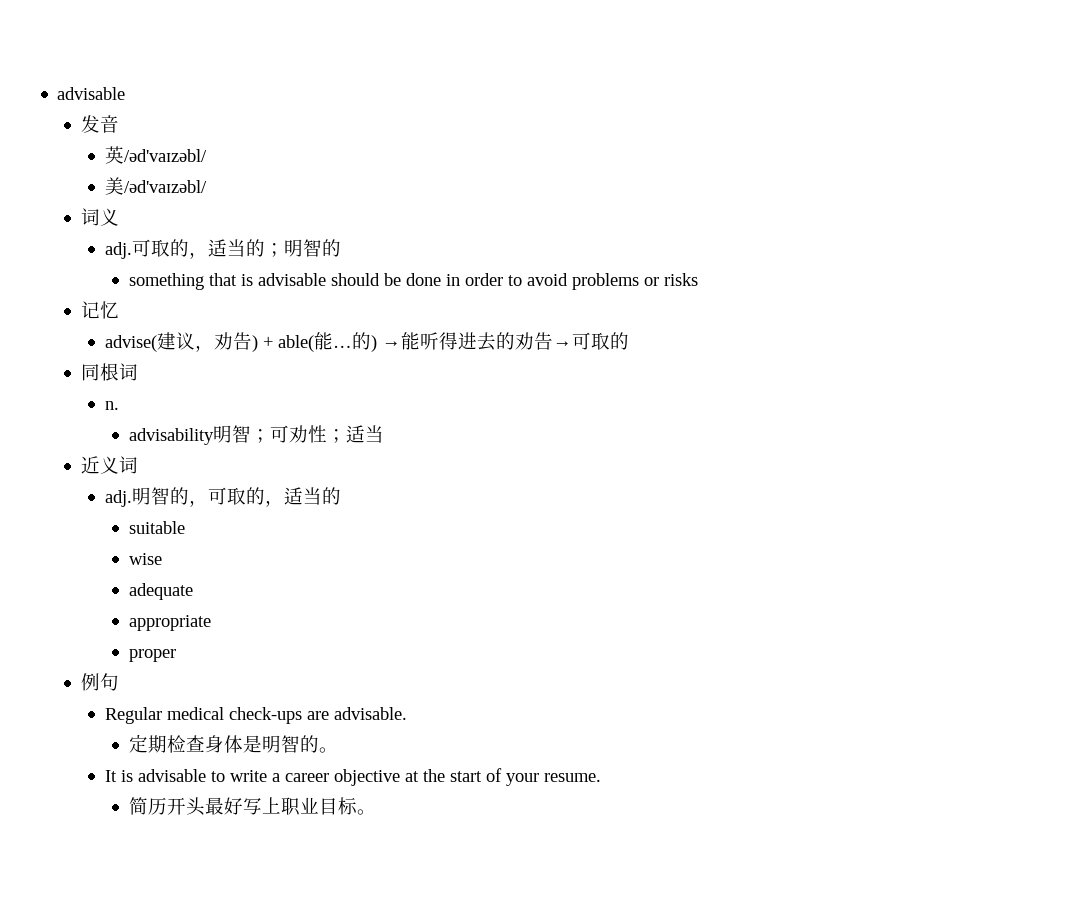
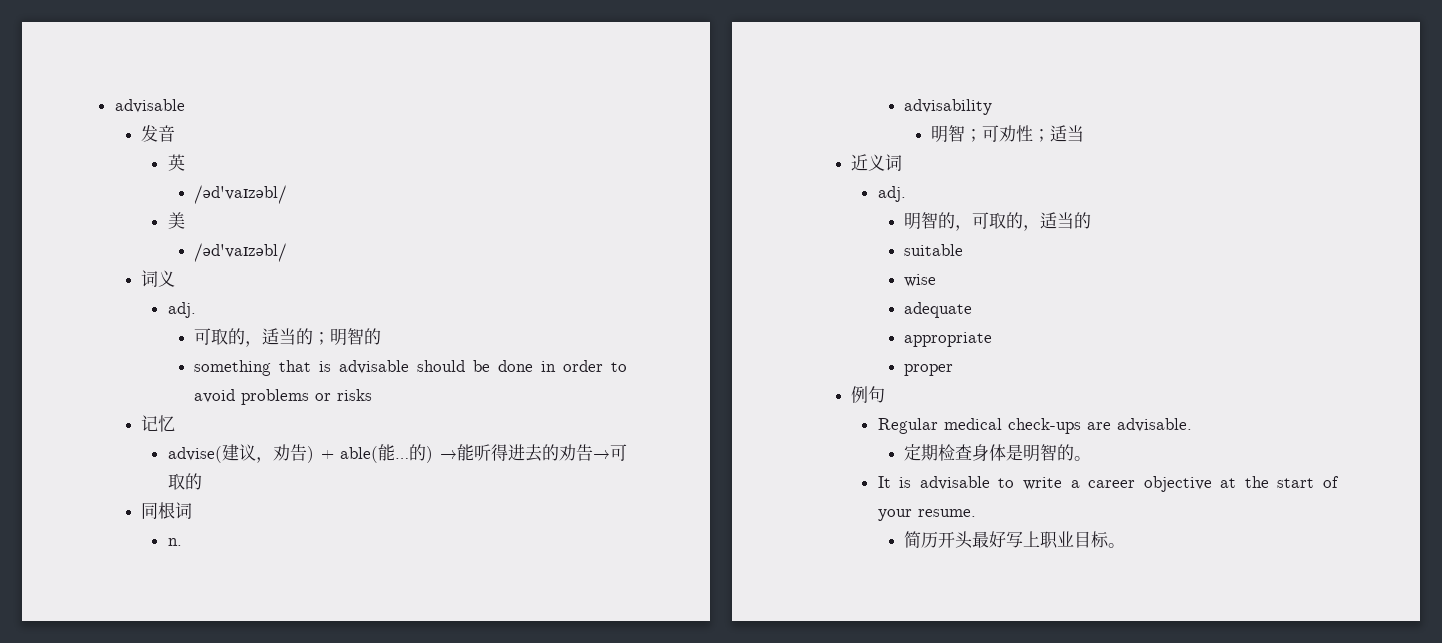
(124, 155) none -> (185, 162) //
(124, 186) none -> (185, 220) //
(132, 250) none -> (196, 310) //
(214, 436) none -> (993, 107) //
(132, 498) none -> (906, 194) //

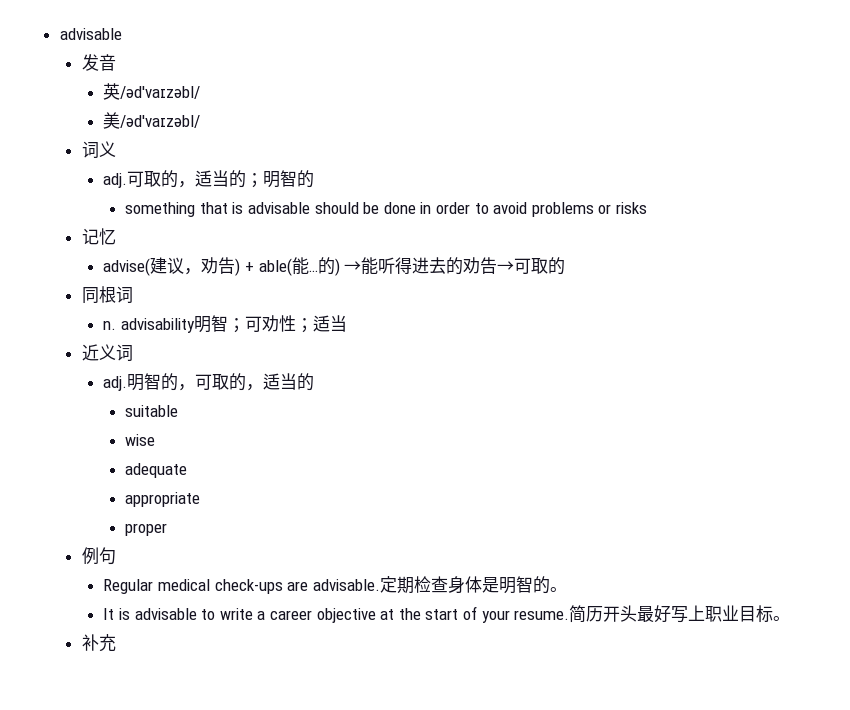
(185, 162) // -> (121, 91) none
(185, 220) // -> (121, 120) none
(196, 310) // -> (128, 180) none
(182, 542) // -> (117, 325) none
(993, 107) // -> (196, 325) none
(906, 194) // -> (128, 383) none
(1192, 425) // -> (380, 585) none
(976, 513) // -> (570, 615) none
(1126, 545) none -> [81,634,116,652] // 补充

